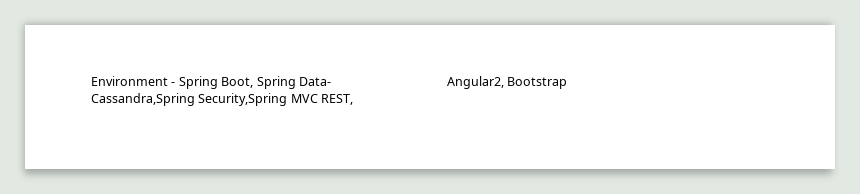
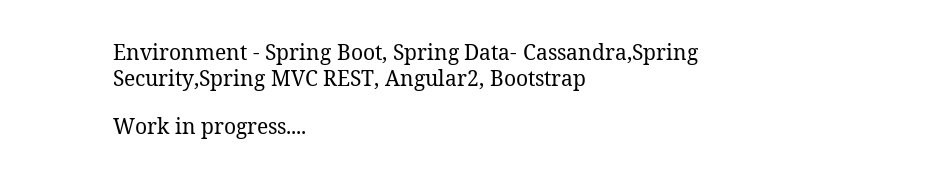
(568, 83) none -> [113,117,307,139] // Work in progress....

